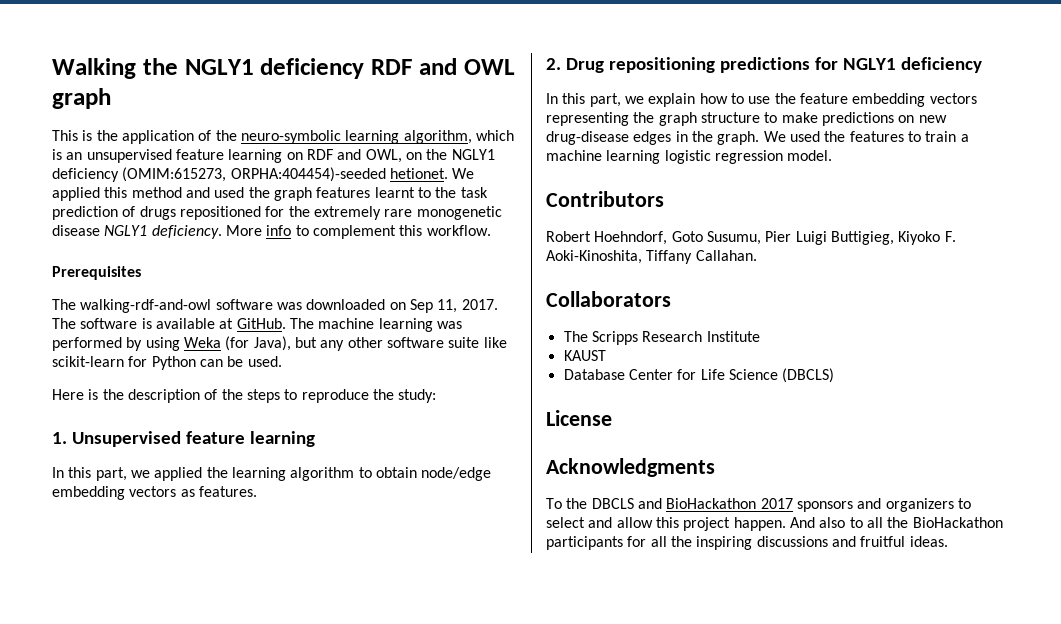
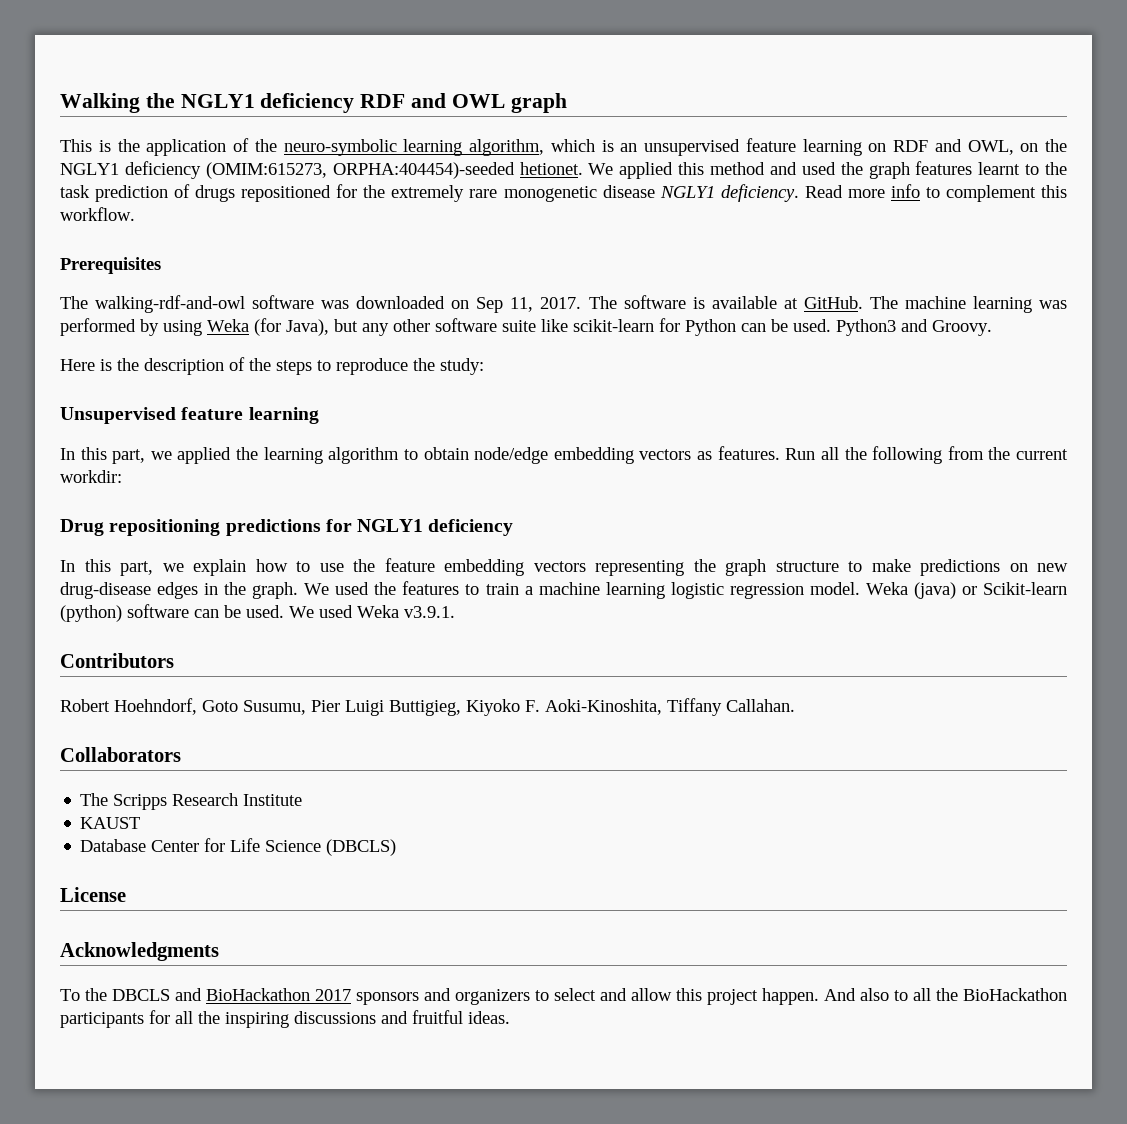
[225,225,262,236] More -> [804,185,885,198] Read more
(282, 361) none -> [836,319,992,336] Python3 and Groovy.
[52,432,67,444] 1. -> (484, 366) none
[546,58,561,70] // 2. -> [785,446,1068,464] [60,470,122,483] Run all the following from the current workdir: //
(833, 155) none -> [865,582,1067,599] [60,604,455,622] Weka (java) or Scikit-learn (python) software can be used. We used Weka v3.9.1.

